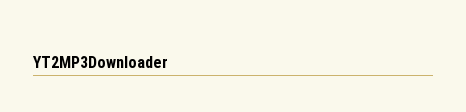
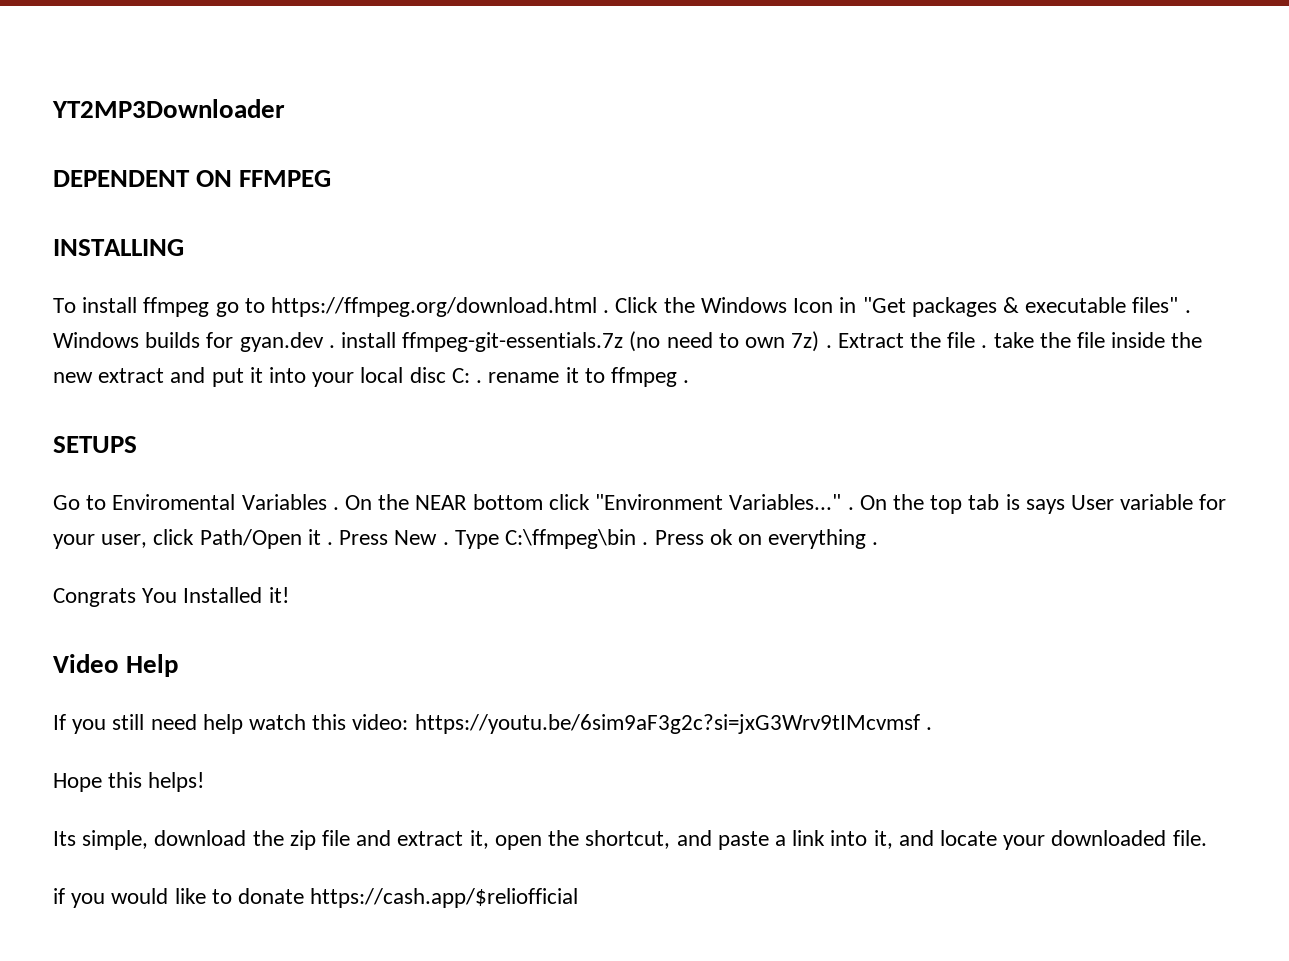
(168, 62) none -> [53,170,332,187] [53,239,184,256] [53,297,1191,317] [53,331,1203,352] [53,367,690,387] [53,436,137,453] [53,494,1227,514] [53,529,879,549] [53,587,289,607] [53,654,179,677] [53,714,932,734] [53,772,205,792] [53,830,1207,850] [53,888,579,908] // DEPENDENT ON FFMPEG // INSTALLING // To install ffmpeg go to https://ffmpeg.org/download.html . Click the Windows Icon in "Get packages & executable files" . Windows builds for gyan.dev . install ffmpeg-git-essentials.7z (no need to own 7z) . Extract the file . take the file inside the new extract and put it into your local disc C: . rename it to ffmpeg . // SETUPS // Go to Enviromental Variables . On the NEAR bottom click "Environment Variables..." . On the top tab is says User variable for your user, click Path/Open it . Press New . Type C:\ffmpeg\bin . Press ok on everything . // Congrats You Installed it! // Video Help // If you still need help watch this video: https://youtu.be/6sim9aF3g2c?si=jxG3Wrv9tIMcvmsf . // Hope this helps! // Its simple, download the zip file and extract it, open the shortcut, and paste a link into it, and locate your downloaded file. // if you would like to donate https://cash.app/$reliofficial

